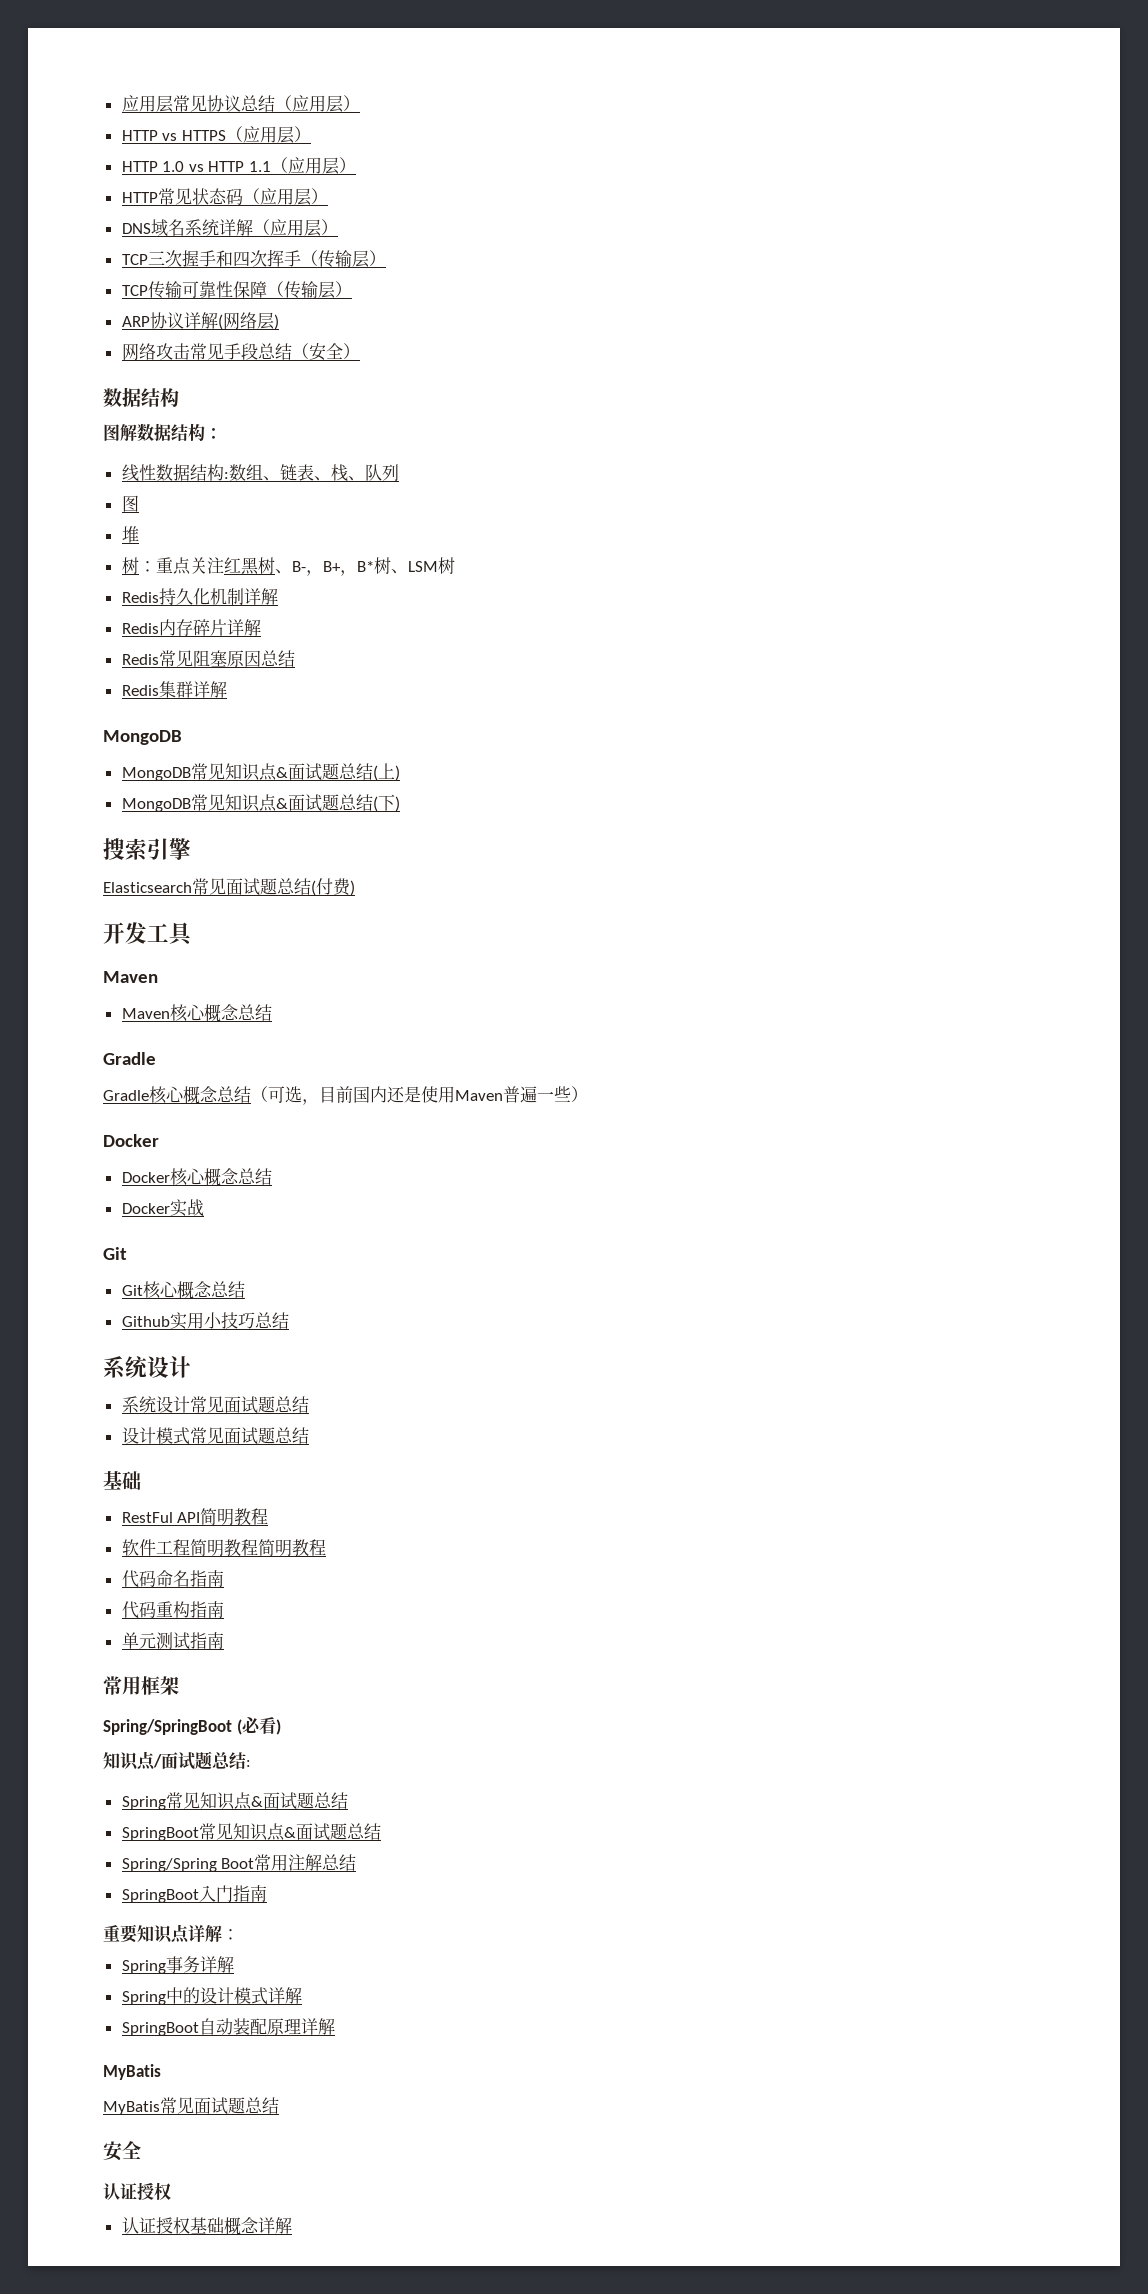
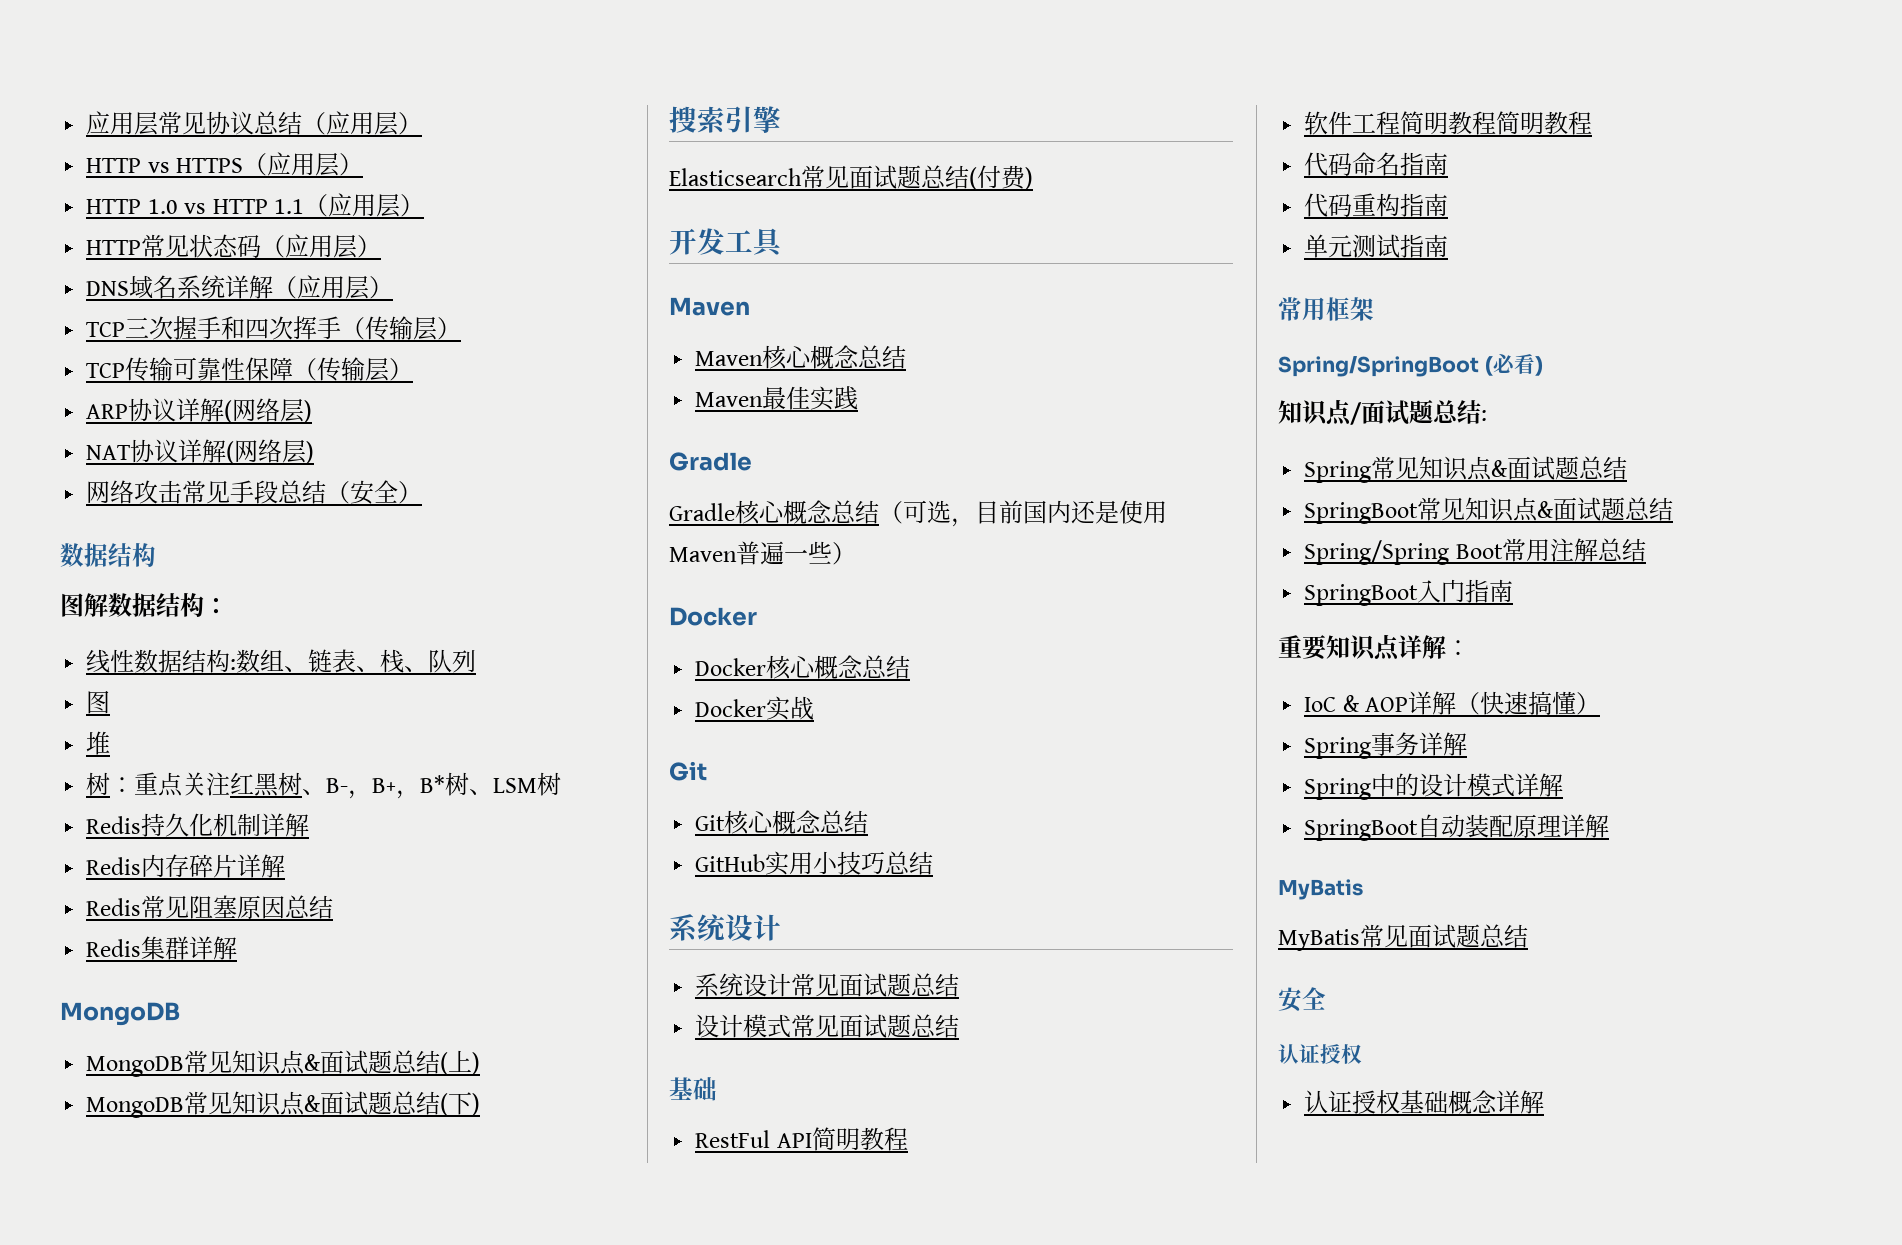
(279, 322) none -> [86,439,315,464] // NAT协议详解(网络层)
(272, 1012) none -> [695,386,859,411] // Maven最佳实践
[121,1316,170,1327] Github -> [695,854,766,872] GitHub
(239, 1934) none -> [1304,691,1601,715] // IoC & AOP详解（快速搞懂）

